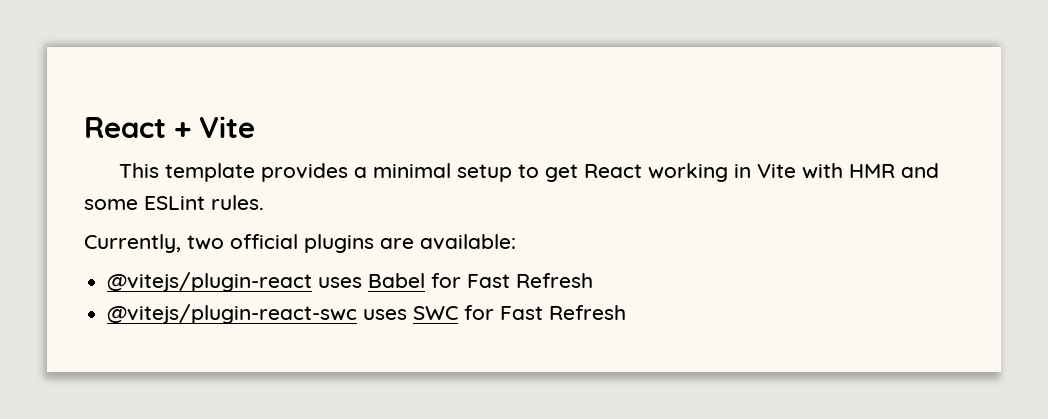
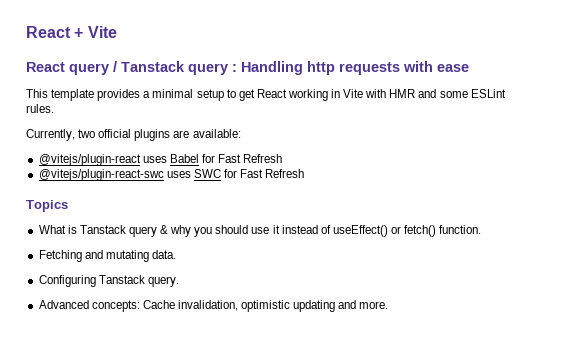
(255, 127) none -> [26,61,469,75] // React query / Tanstack query : Handling http requests with ease
(627, 312) none -> [26,200,68,212] [38,225,482,237] [38,250,176,262] [38,275,179,287] [38,300,389,312] // Topics // What is Tanstack query & why you should use it instead of useEffect() or fetch() function. // Fetching and mutating data. // Configuring Tanstack query. // Advanced concepts: Cache invalidation, optimistic updating and more.

